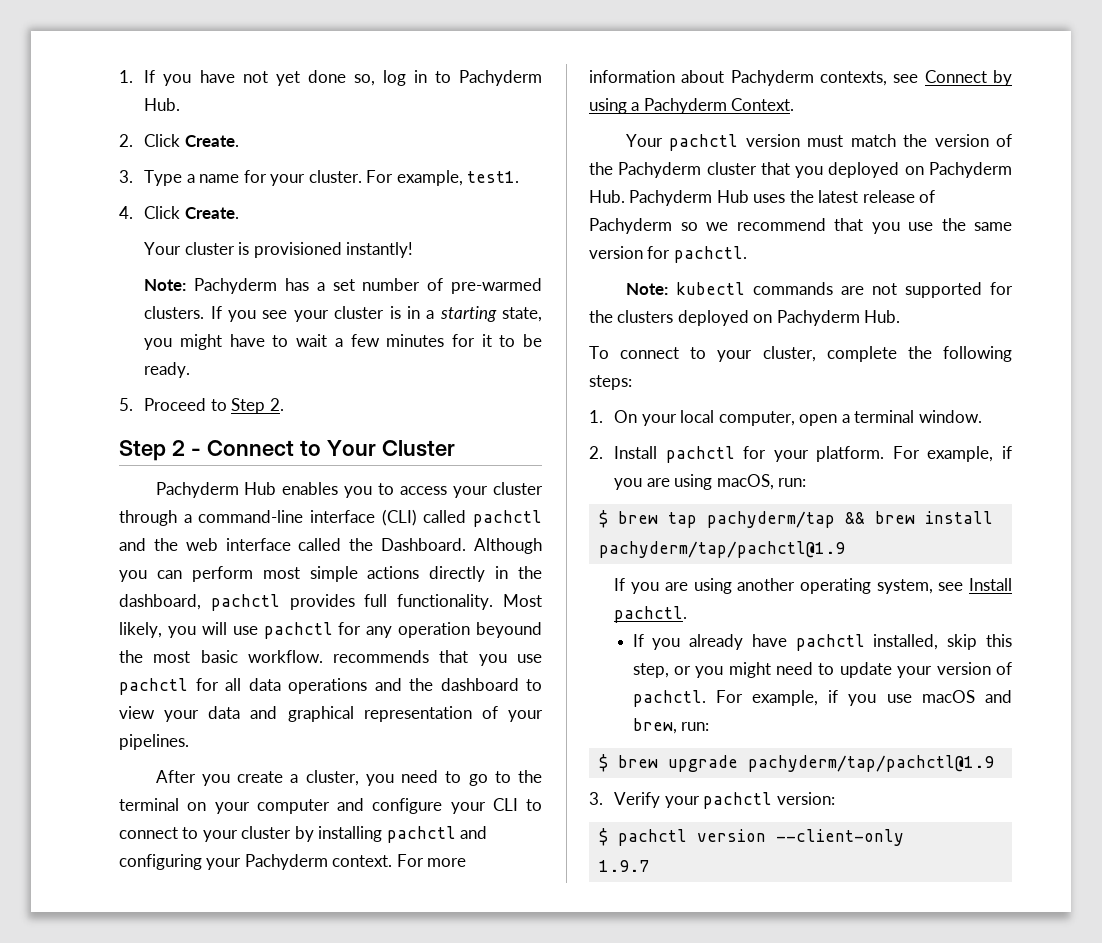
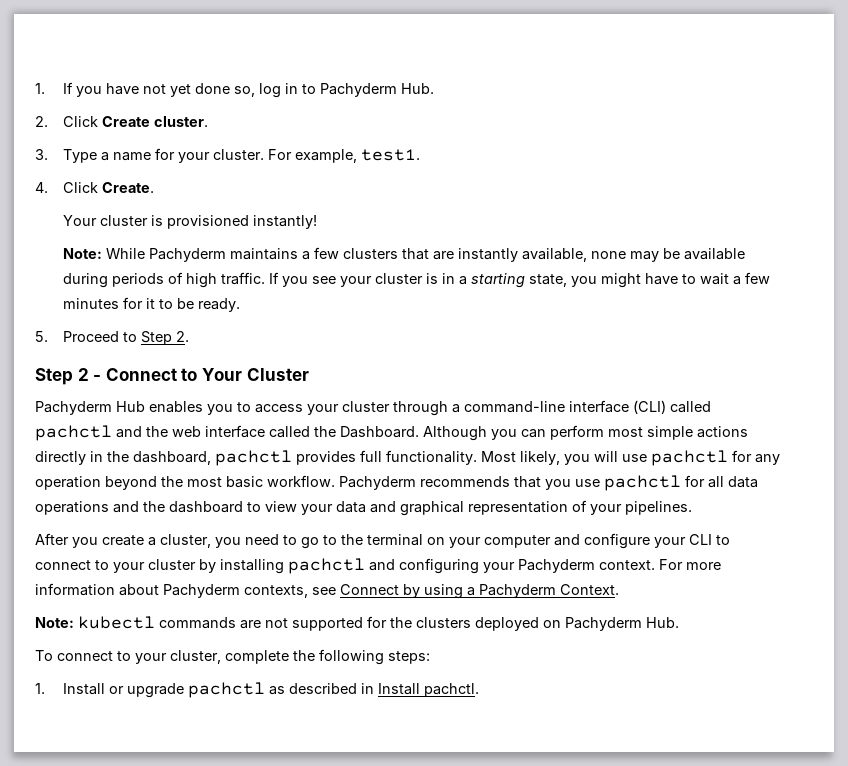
[184,135,239,147] Create. -> [101,116,208,127] Create cluster.
[194,278,542,294] [144,306,205,319] Pachyderm has a set number of pre-warmed clusters. -> [105,247,745,262] [62,272,265,288] While Pachyderm maintains a few clusters that are instantly available, none may be available during periods of high traffic.
[476,622,542,638] beyound -> [105,476,157,490] beyond
(323, 656) none -> [339,476,416,490] Pachyderm
[625,134,1012,151] [589,162,1012,178] [589,190,936,206] [589,218,1012,234] [589,246,747,263] // Your pachctl version must match the version of the Pachyderm cluster that you deployed on Pachyderm Hub. Pachyderm Hub uses the latest release of Pachyderm so we recommend that you use the same version for pachctl. -> (619, 589) none
[614,410,982,426] [589,446,1012,463] [614,474,807,490] [598,510,993,528] [598,541,845,558] [614,578,1012,594] [614,606,688,623] [632,634,1012,651] [632,662,1012,678] [632,690,1012,707] [632,718,710,734] [598,754,994,772] [589,792,835,809] [598,828,904,846] [598,860,649,872] On your local computer, open a terminal window. // 2. Install pachctl for your platform. For example, if you are using macOS, run: // $ brew tap pachyderm/tap && brew install pachyderm/tap/pachctl@1.9 // If you are using another operating system, see Install pachctl. // If you already have pachctl installed, skip this step, or you might need to update your version of pachctl. For example, if you use macOS and brew, run: // $ brew upgrade pachyderm/tap/pachctl@1.9 // 3. Verify your pachctl version: // $ pachctl version --client-only // 1.9.7 -> [62,682,479,698] Install or upgrade pachctl as described in Install pachctl.

